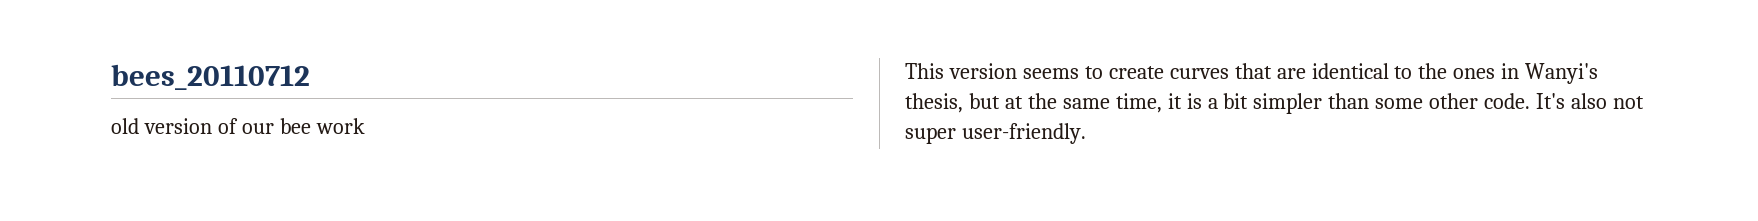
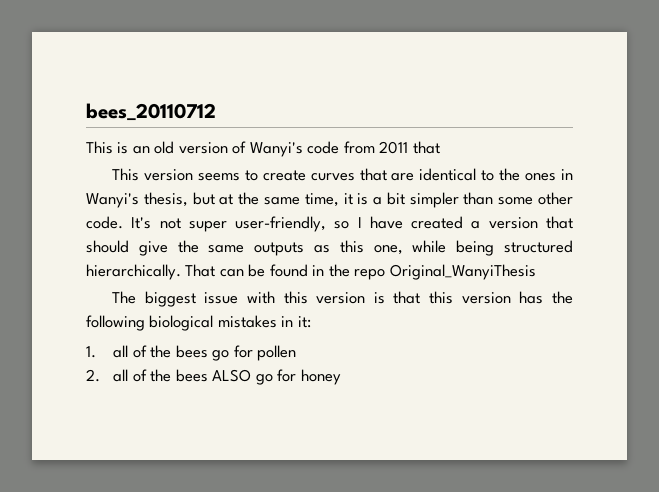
[111,118,365,134] old version of our bee work -> [86,141,440,157] This is an old version of Wanyi's code from 2011 that
[1571,93,1608,109] also -> (152, 223) none
[961,123,1086,144] user-friendly. -> [235,216,573,232] [86,240,574,256] [86,264,536,280] [111,291,573,307] [86,315,311,331] [86,345,297,361] [86,369,341,385] user-friendly, so I have created a version that should give the same outputs as this one, while being structured hierarchically. That can be found in the repo Original_WanyiThesis // The biggest issue with this version is that this version has the following biological mistakes in it: // 1. all of the bees go for pollen // 2. all of the bees ALSO go for honey

